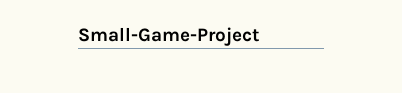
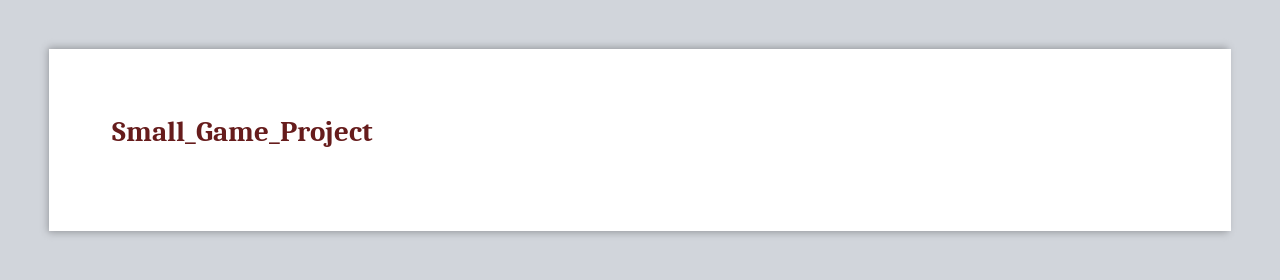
[78,27,260,46] Small-Game-Project -> [112,121,373,147] Small_Game_Project

